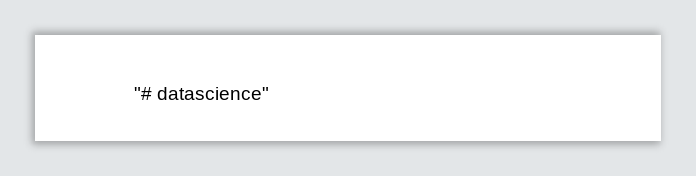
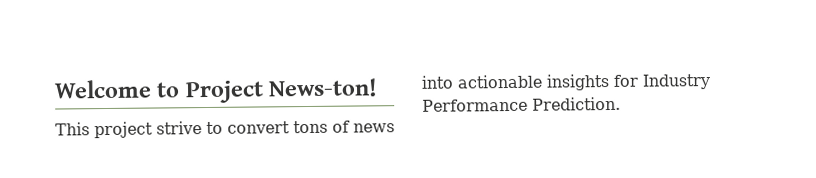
[134,87,270,100] "# datascience" -> [54,78,379,104] [55,120,395,139] [421,73,711,91] [422,96,621,112] Welcome to Project News-ton! // This project strive to convert tons of news into actionable insights for Industry Performance Prediction.

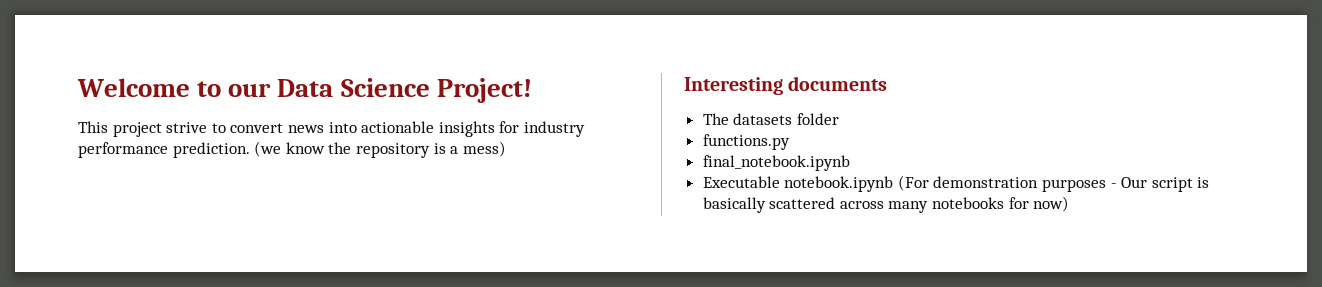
[184,78,379,104] Project News-ton! -> [228,78,532,103] our Data Science Project!
[293,120,350,134] tons of -> (284, 128) none
[642,73,711,90] [422,96,621,112] Industry Performance Prediction. -> [523,121,585,137] [78,141,506,158] [684,76,888,95] [702,113,839,125] [702,134,790,150] [702,155,850,171] [702,175,1210,192] [702,196,1070,213] industry performance prediction. (we know the repository is a mess) // Interesting documents // The datasets folder // functions.py // final_notebook.ipynb // Executable notebook.ipynb (For demonstration purposes - Our script is basically scattered across many notebooks for now)

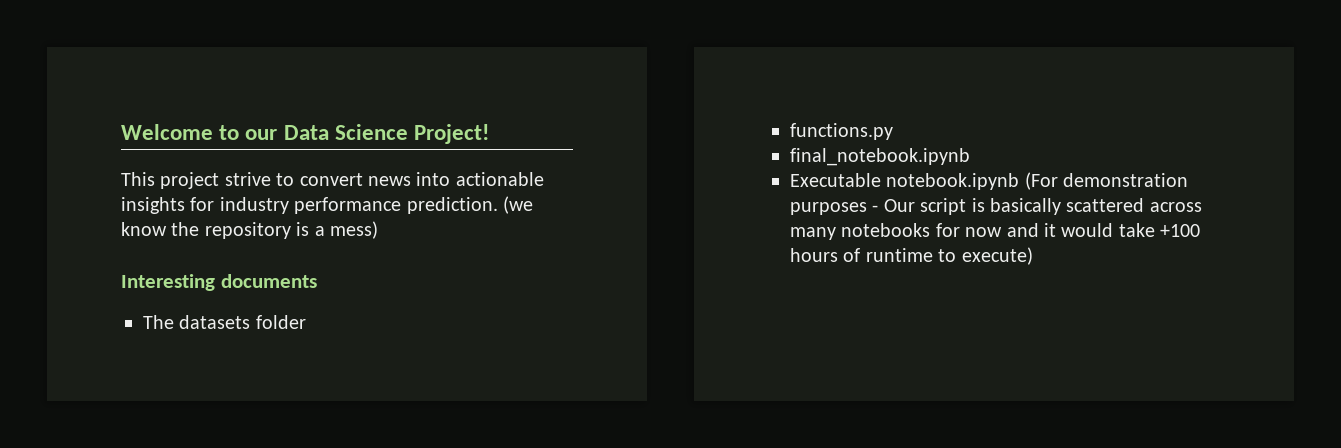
[1033,196,1070,212] now) -> [965,223,1201,237] [790,247,1033,265] now and it would take +100 hours of runtime to execute)

